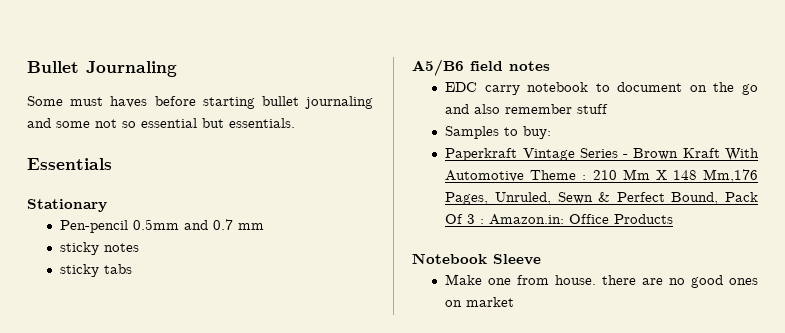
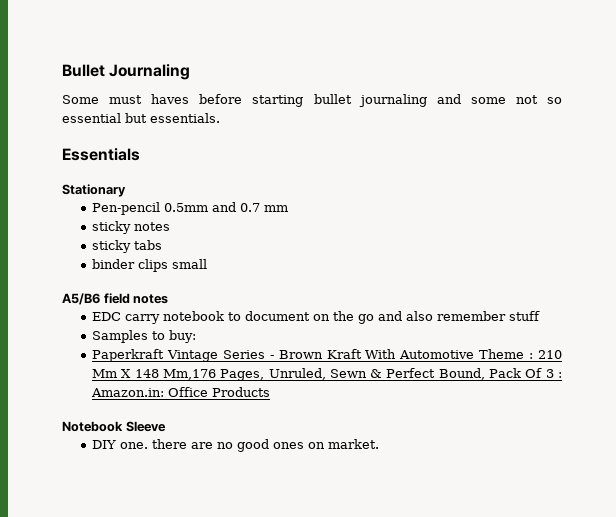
(133, 269) none -> [91,259,207,272] // binder clips small
[445,274,597,285] Make one from house. -> [91,440,148,449] DIY one.
[466,297,515,307] market -> [327,439,379,449] market.

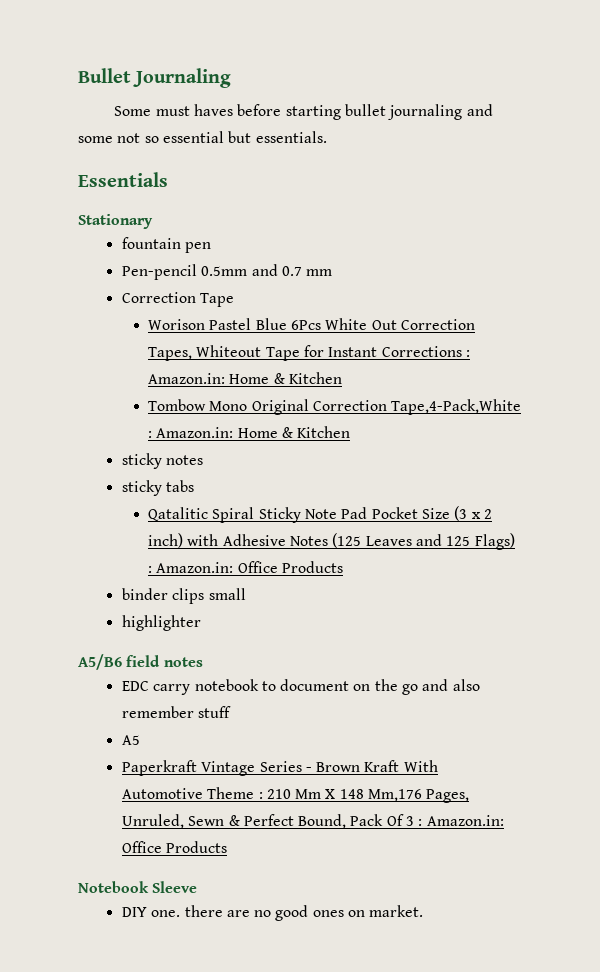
(126, 190) none -> [121,237,212,253] // fountain pen
[91,221,170,234] [91,240,162,253] sticky notes // sticky tabs -> [121,292,235,307] [148,318,476,330] [148,345,471,361] [148,372,343,384] [148,399,522,415] [148,426,351,438] [121,453,204,469] [121,480,195,496] [148,506,493,523] [148,533,515,550] [148,561,344,573] Correction Tape // Worison Pastel Blue 6Pcs White Out Correction Tapes, Whiteout Tape for Instant Corrections : Amazon.in: Home & Kitchen // Tombow Mono Original Correction Tape,4-Pack,White : Amazon.in: Home & Kitchen // sticky notes // sticky tabs // Qatalitic Spiral Sticky Note Pad Pocket Size (3 x 2 inch) with Adhesive Notes (125 Leaves and 125 Flags) : Amazon.in: Office Products
(207, 264) none -> [121,615,201,631] // highlighter
[91,330,196,343] Samples to buy: -> [121,735,140,745] A5

